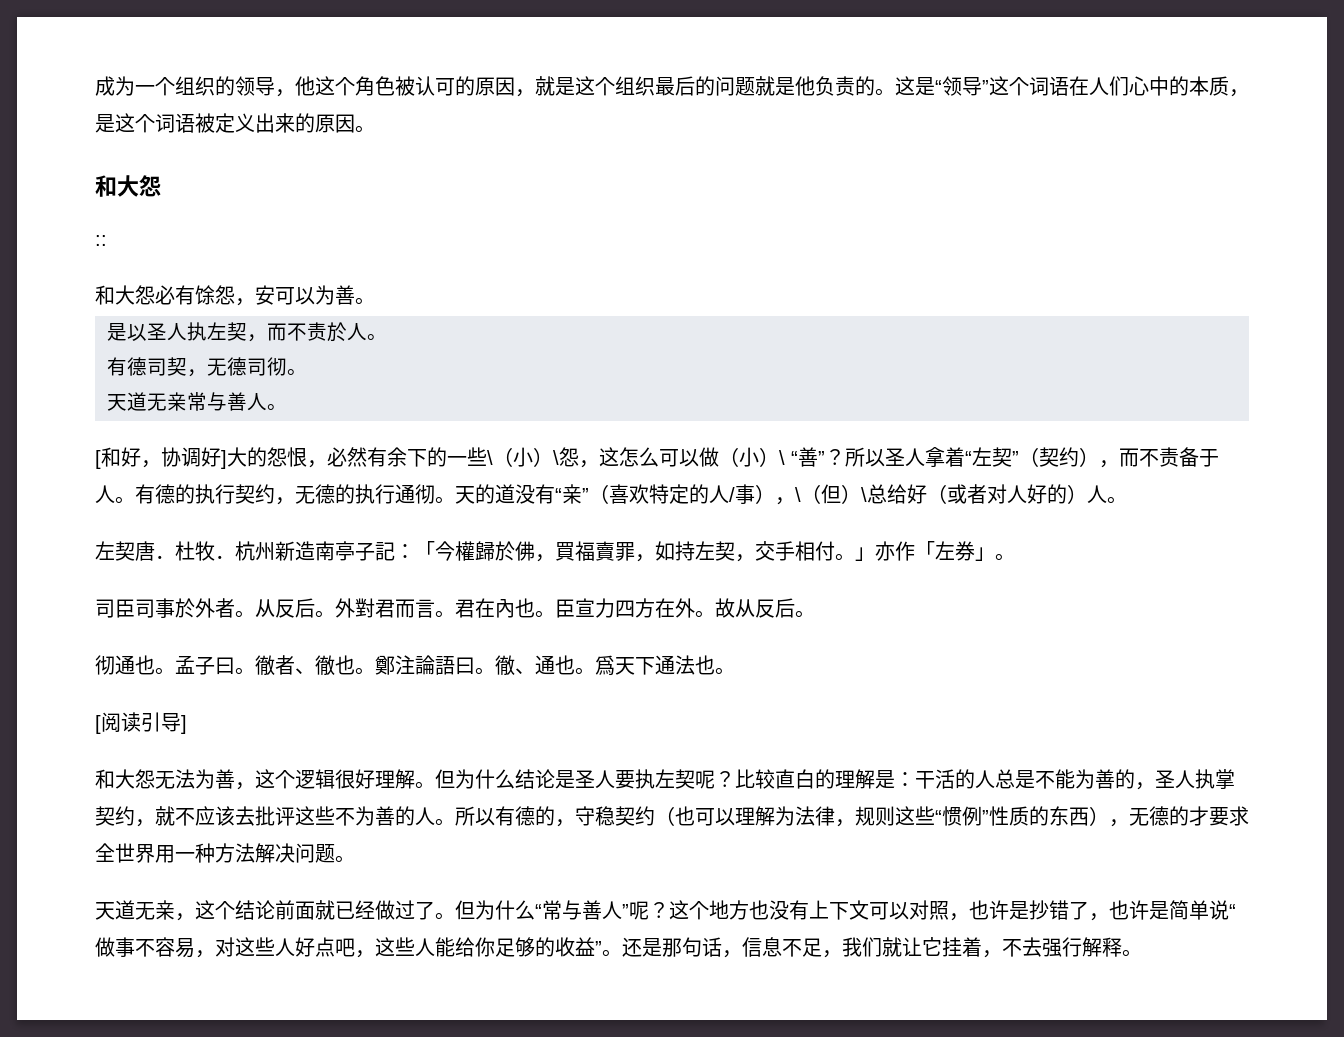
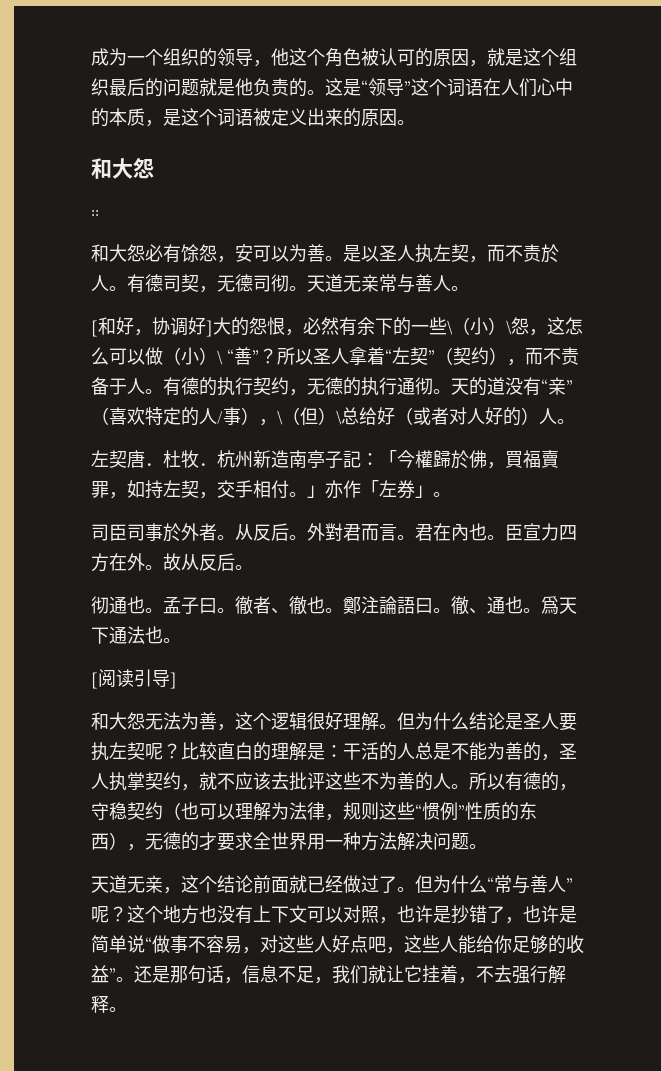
(375, 301) // -> (343, 258) none
(387, 337) // -> (127, 288) none
(307, 372) // -> (307, 288) none

